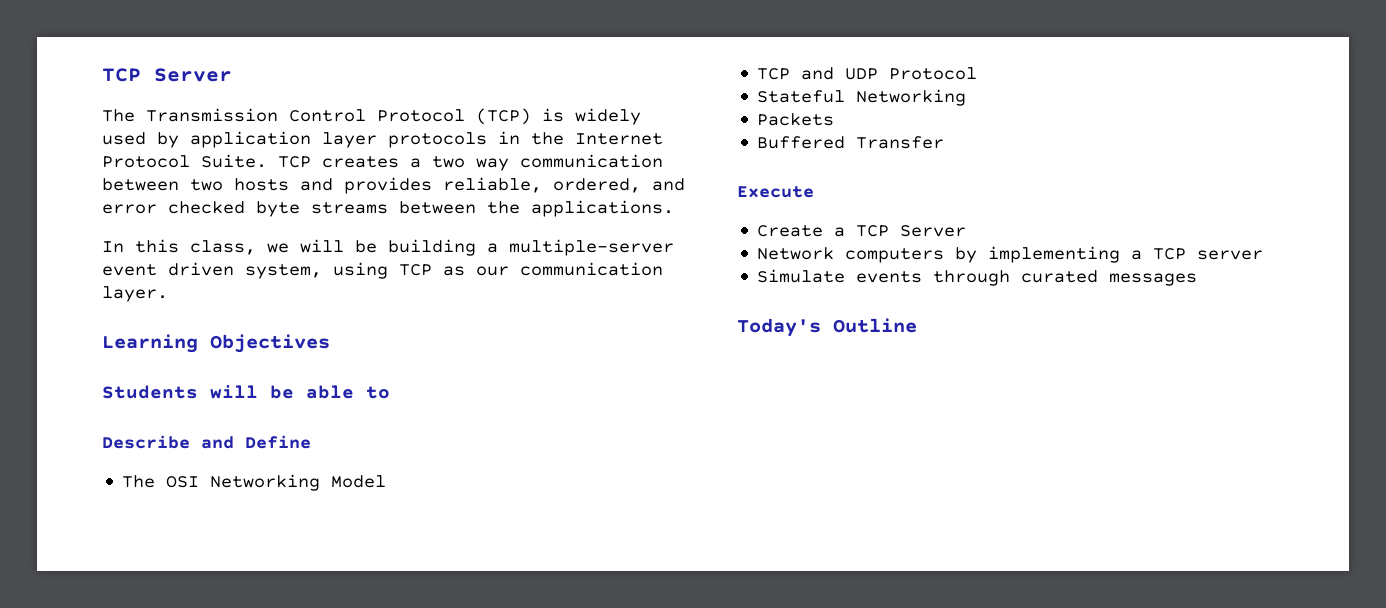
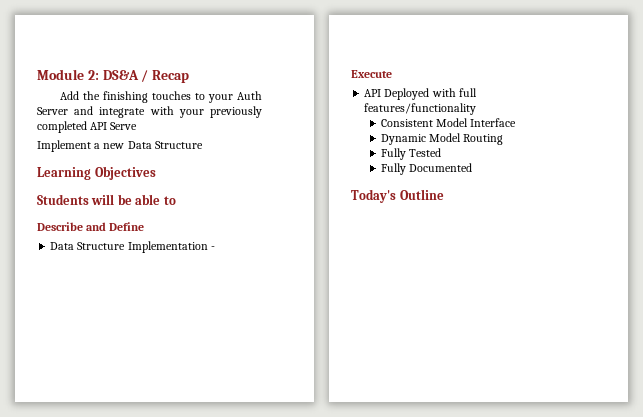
[102,68,232,82] [102,108,641,125] [102,131,663,148] [102,154,663,171] [102,177,685,194] [102,200,674,217] [102,239,674,256] [102,262,663,279] [102,286,168,302] TCP Server // The Transmission Control Protocol (TCP) is widely used by application layer protocols in the Internet Protocol Suite. TCP creates a two way communication between two hosts and provides reliable, ordered, and error checked byte streams between the applications. // In this class, we will be building a multiple-server event driven system, using TCP as our communication layer. -> [37,69,190,83] [59,91,262,103] [37,106,262,118] [37,121,138,133] [37,140,203,152] Module 2: DS&A / Recap // Add the finishing touches to your Auth Server and integrate with your previously completed API Serve // Implement a new Data Structure
[122,474,387,491] [757,67,978,80] [757,89,967,106] [757,113,835,126] [757,136,945,149] [737,186,814,198] [757,225,967,237] [757,246,1264,263] [757,269,1198,286] The OSI Networking Model // TCP and UDP Protocol // Stateful Networking // Packets // Buffered Transfer // Execute // Create a TCP Server // Network computers by implementing a TCP server // Simulate events through curated messages -> [50,241,215,253] [351,70,392,78] [364,88,477,100] [364,103,477,115] [380,118,517,127] [380,133,504,145] [380,148,441,160] [380,163,472,175] Data Structure Implementation - // Execute // API Deployed with full features/functionality // Consistent Model Interface // Dynamic Model Routing // Fully Tested // Fully Documented

